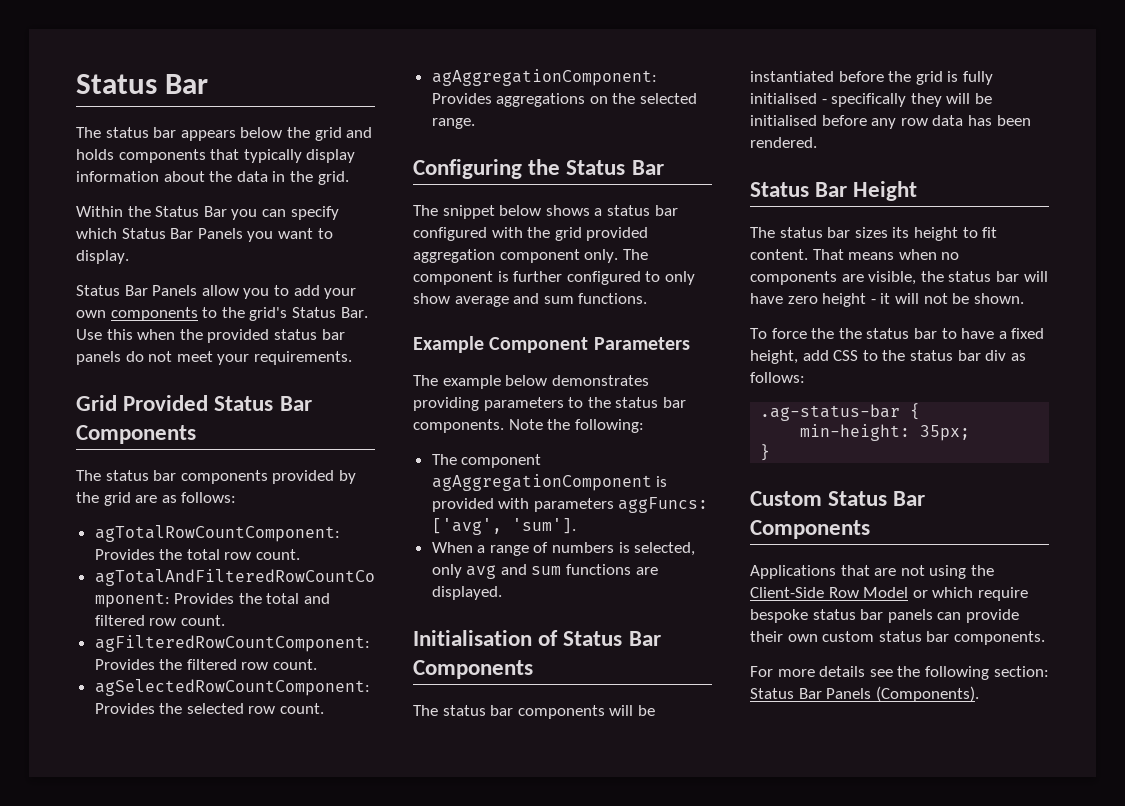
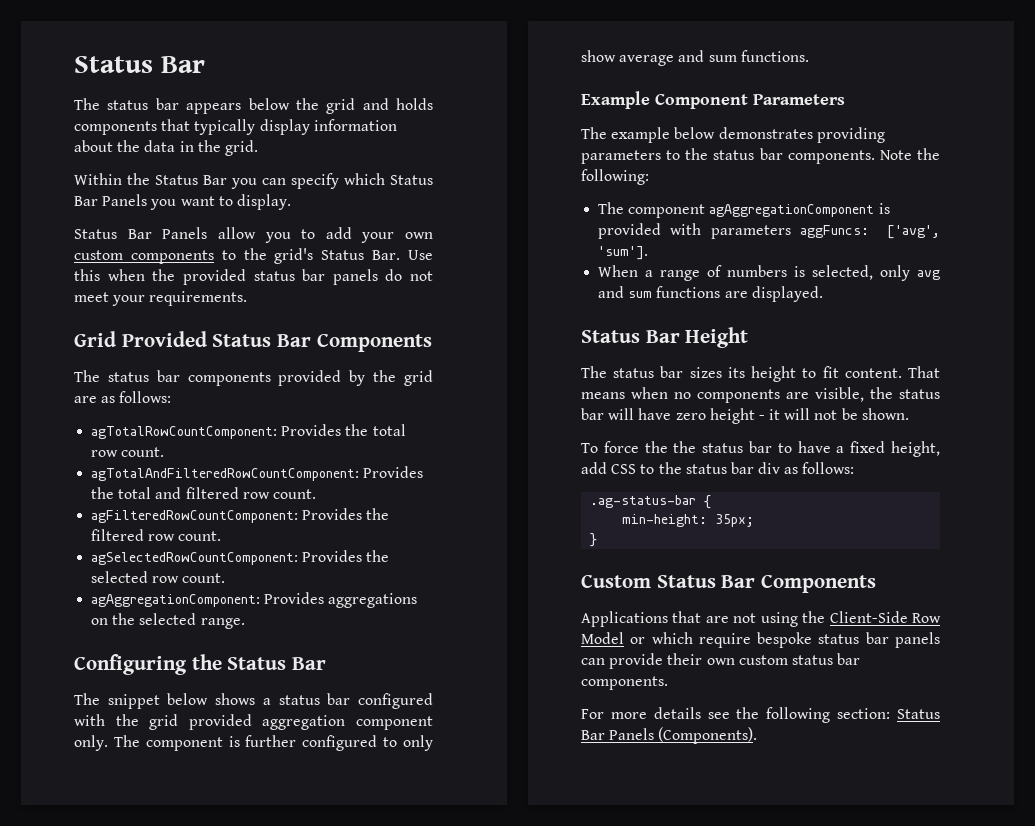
(106, 314) none -> [74,250,123,260] custom
[413,630,661,646] [413,660,533,679] [413,705,655,719] [750,71,993,85] [750,93,992,107] [750,115,1031,129] [750,137,817,148] // Initialisation of Status Bar Components // The status bar components will be instantiated before the grid is fully initialised - specifically they will be initialised before any row data has been rendered. -> (823, 294) none

